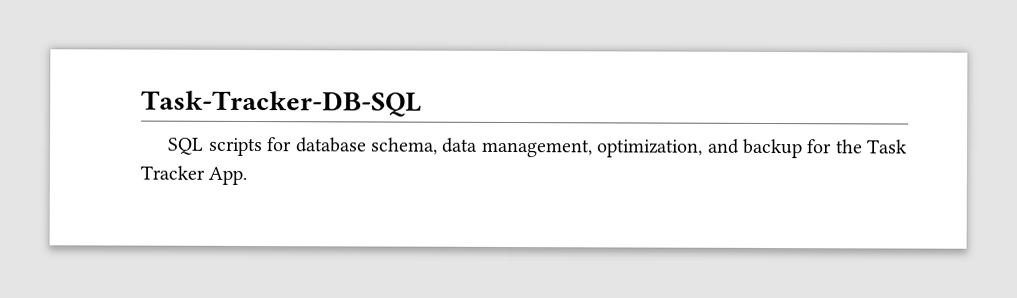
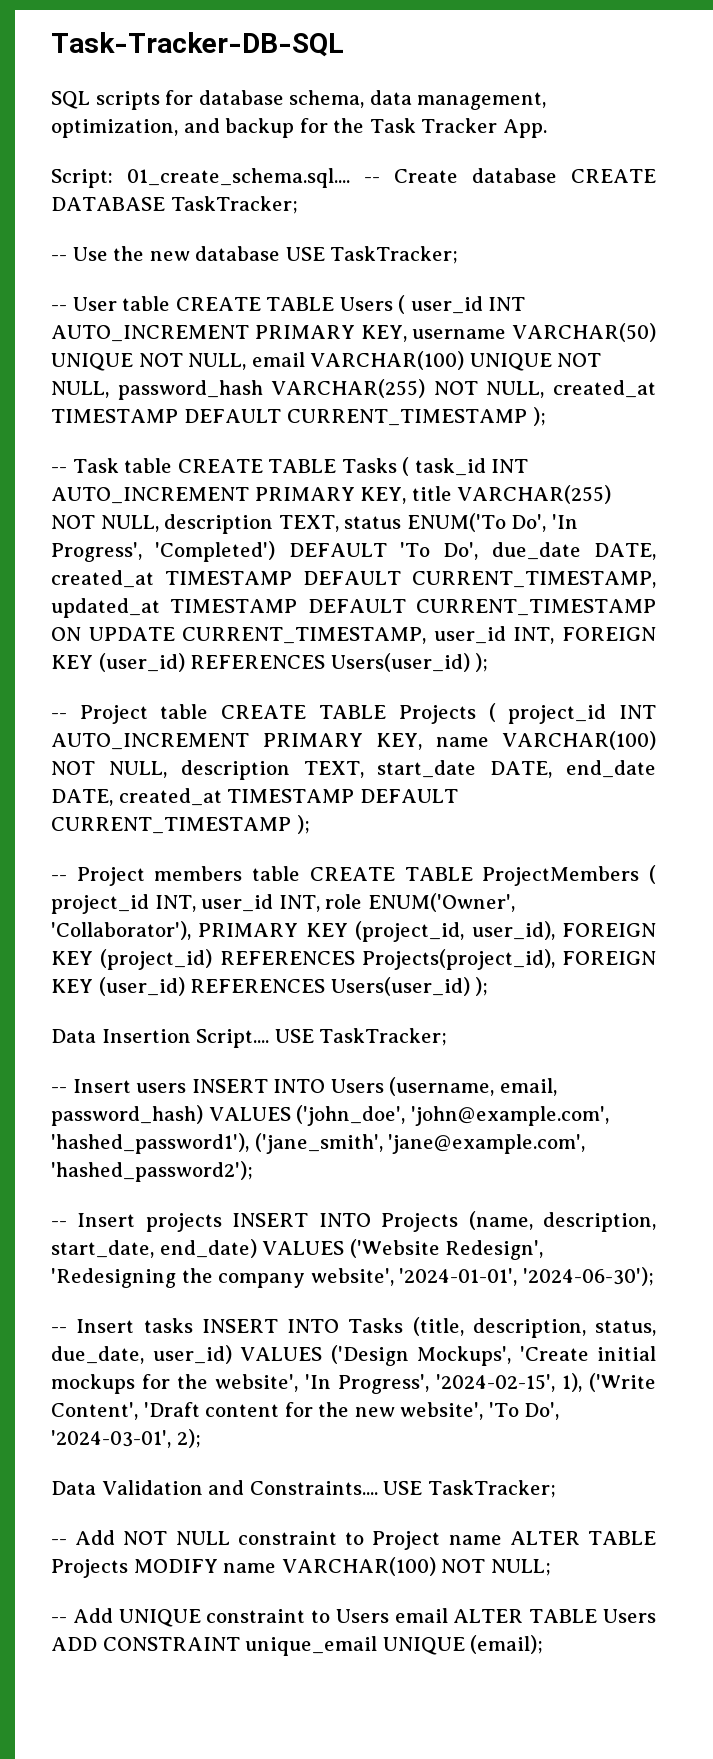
(248, 175) none -> [51,168,657,188] [51,196,299,214] [51,246,459,264] [51,295,526,314] [51,323,657,342] [51,351,602,371] [51,379,657,400] [51,407,546,426] [51,457,529,476] [51,485,612,504] [51,513,578,534] [51,541,657,562] [51,570,657,588] [51,598,657,618] [51,626,656,644] [51,653,489,672] [51,703,656,724] [51,731,657,750] [51,760,656,780] [51,788,458,806] [51,815,310,834] [51,865,656,886] [51,893,515,914] [51,921,657,942] [51,949,656,970] [51,977,489,996] [51,1028,448,1048] [51,1077,557,1096] [51,1105,609,1126] [51,1133,586,1154] [51,1161,253,1182] [51,1211,656,1232] [51,1239,544,1260] [51,1267,654,1288] [51,1317,656,1338] [51,1345,656,1366] [51,1373,656,1394] [51,1402,560,1420] [51,1429,201,1448] [51,1480,556,1498] [51,1530,657,1550] [51,1557,551,1578] [51,1608,656,1627] [51,1635,544,1656] // Script: 01_create_schema.sql.... -- Create database CREATE DATABASE TaskTracker; // -- Use the new database USE TaskTracker; // -- User table CREATE TABLE Users ( user_id INT AUTO_INCREMENT PRIMARY KEY, username VARCHAR(50) UNIQUE NOT NULL, email VARCHAR(100) UNIQUE NOT NULL, password_hash VARCHAR(255) NOT NULL, created_at TIMESTAMP DEFAULT CURRENT_TIMESTAMP ); // -- Task table CREATE TABLE Tasks ( task_id INT AUTO_INCREMENT PRIMARY KEY, title VARCHAR(255) NOT NULL, description TEXT, status ENUM('To Do', 'In Progress', 'Completed') DEFAULT 'To Do', due_date DATE, created_at TIMESTAMP DEFAULT CURRENT_TIMESTAMP, updated_at TIMESTAMP DEFAULT CURRENT_TIMESTAMP ON UPDATE CURRENT_TIMESTAMP, user_id INT, FOREIGN KEY (user_id) REFERENCES Users(user_id) ); // -- Project table CREATE TABLE Projects ( project_id INT AUTO_INCREMENT PRIMARY KEY, name VARCHAR(100) NOT NULL, description TEXT, start_date DATE, end_date DATE, created_at TIMESTAMP DEFAULT CURRENT_TIMESTAMP ); // -- Project members table CREATE TABLE ProjectMembers ( project_id INT, user_id INT, role ENUM('Owner', 'Collaborator'), PRIMARY KEY (project_id, user_id), FOREIGN KEY (project_id) REFERENCES Projects(project_id), FOREIGN KEY (user_id) REFERENCES Users(user_id) ); // Data Insertion Script.... USE TaskTracker; // -- Insert users INSERT INTO Users (username, email, password_hash) VALUES ('john_doe', 'john@example.com', 'hashed_password1'), ('jane_smith', 'jane@example.com', 'hashed_password2'); // -- Insert projects INSERT INTO Projects (name, description, start_date, end_date) VALUES ('Website Redesign', 'Redesigning the company website', '2024-01-01', '2024-06-30'); // -- Insert tasks INSERT INTO Tasks (title, description, status, due_date, user_id) VALUES ('Design Mockups', 'Create initial mockups for the website', 'In Progress', '2024-02-15', 1), ('Write Content', 'Draft content for the new website', 'To Do', '2024-03-01', 2); // Data Validation and Constraints.... USE TaskTracker; // -- Add NOT NULL constraint to Project name ALTER TABLE Projects MODIFY name VARCHAR(100) NOT NULL; // -- Add UNIQUE constraint to Users email ALTER TABLE Users ADD CONSTRAINT unique_email UNIQUE (email);

